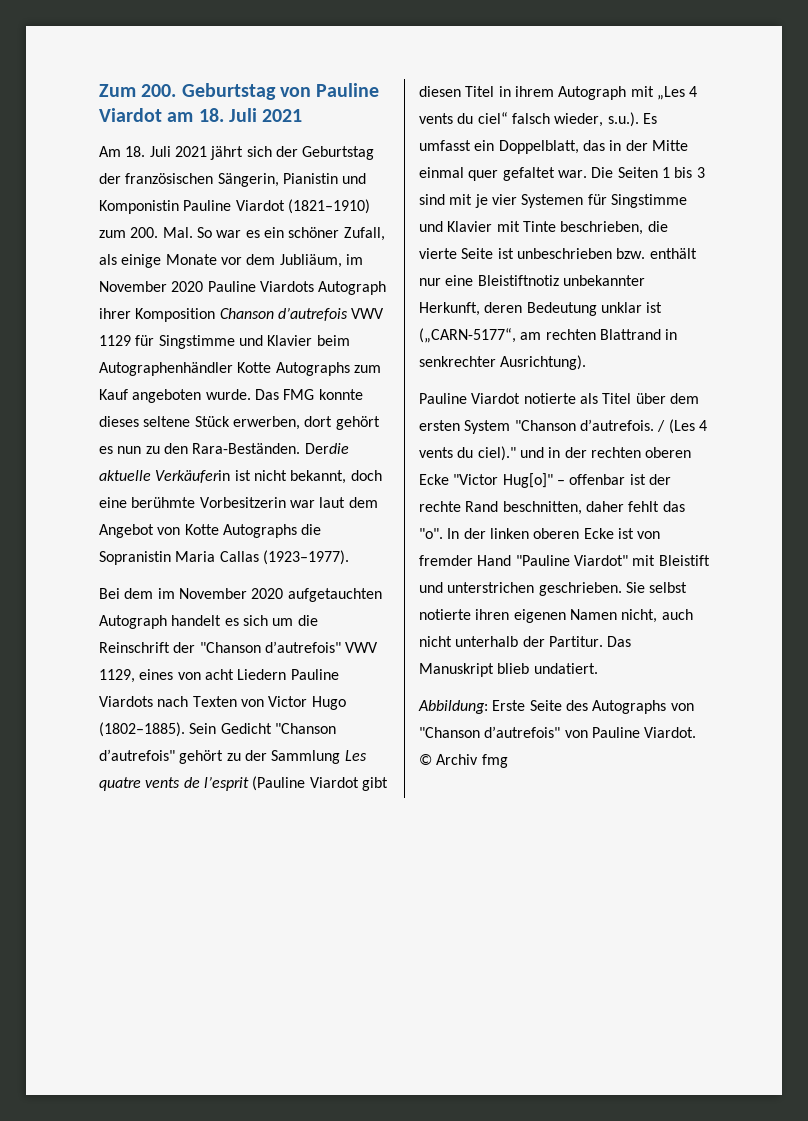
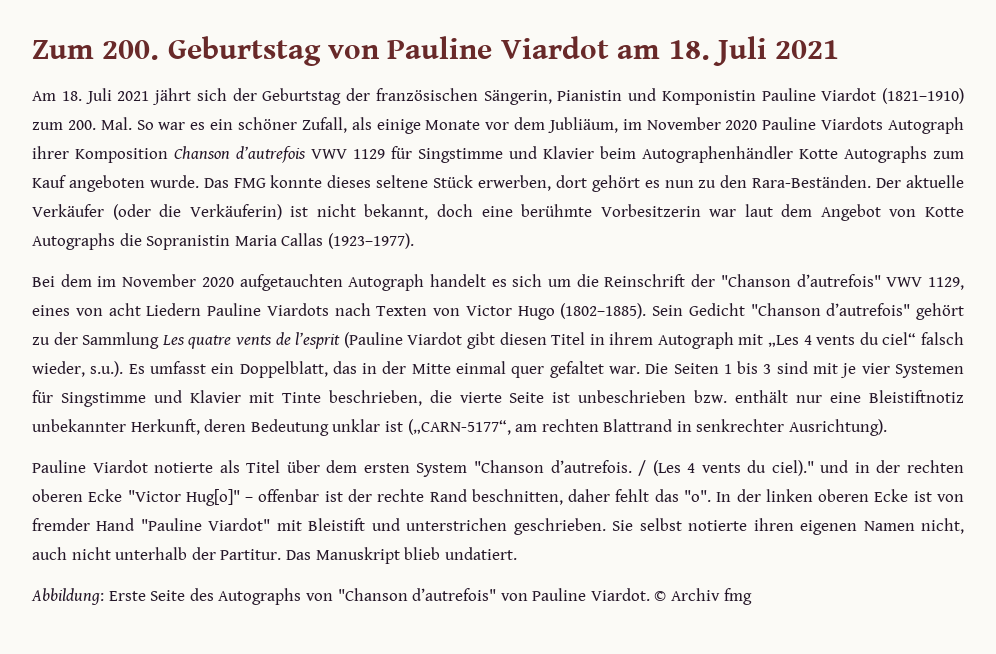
[304,443,349,454] [99,470,231,483] Derdie aktuelle Verkäuferin -> [876,175,965,188] [32,204,282,220] Der aktuelle Verkäufer (oder die Verkäuferin)

